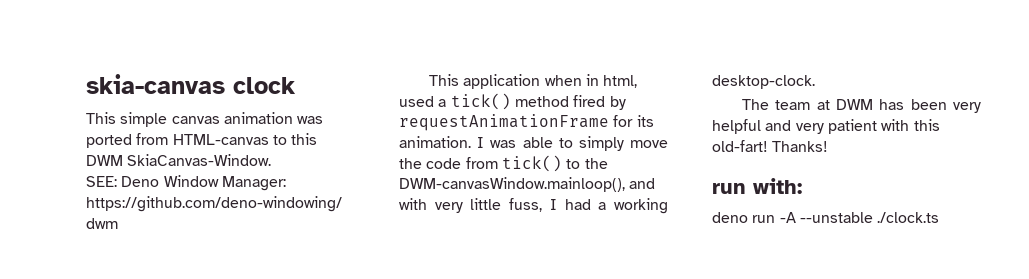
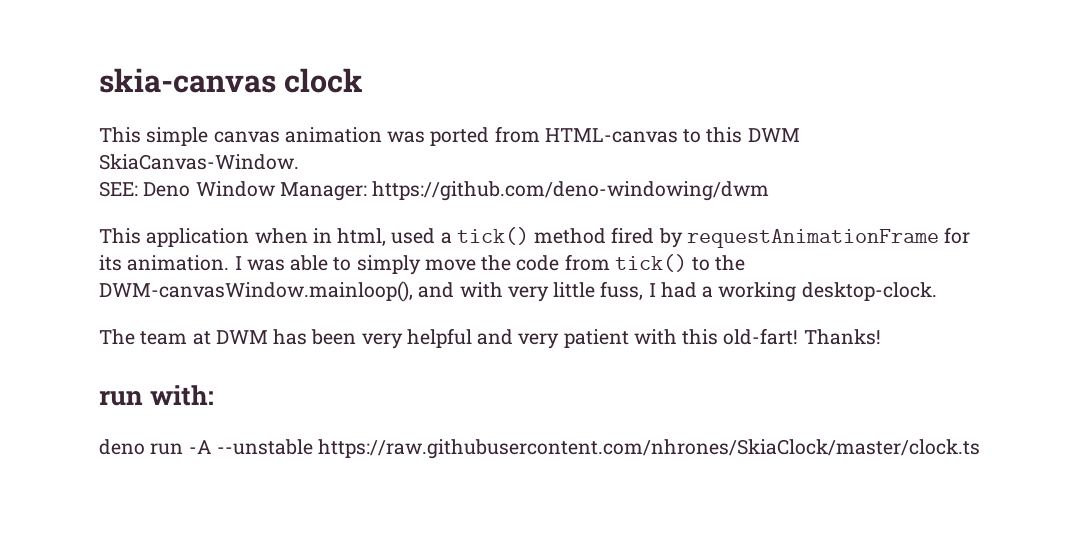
[877,212,940,223] ./clock.ts -> [318,439,981,459] https://raw.githubusercontent.com/nhrones/SkiaClock/master/clock.ts

